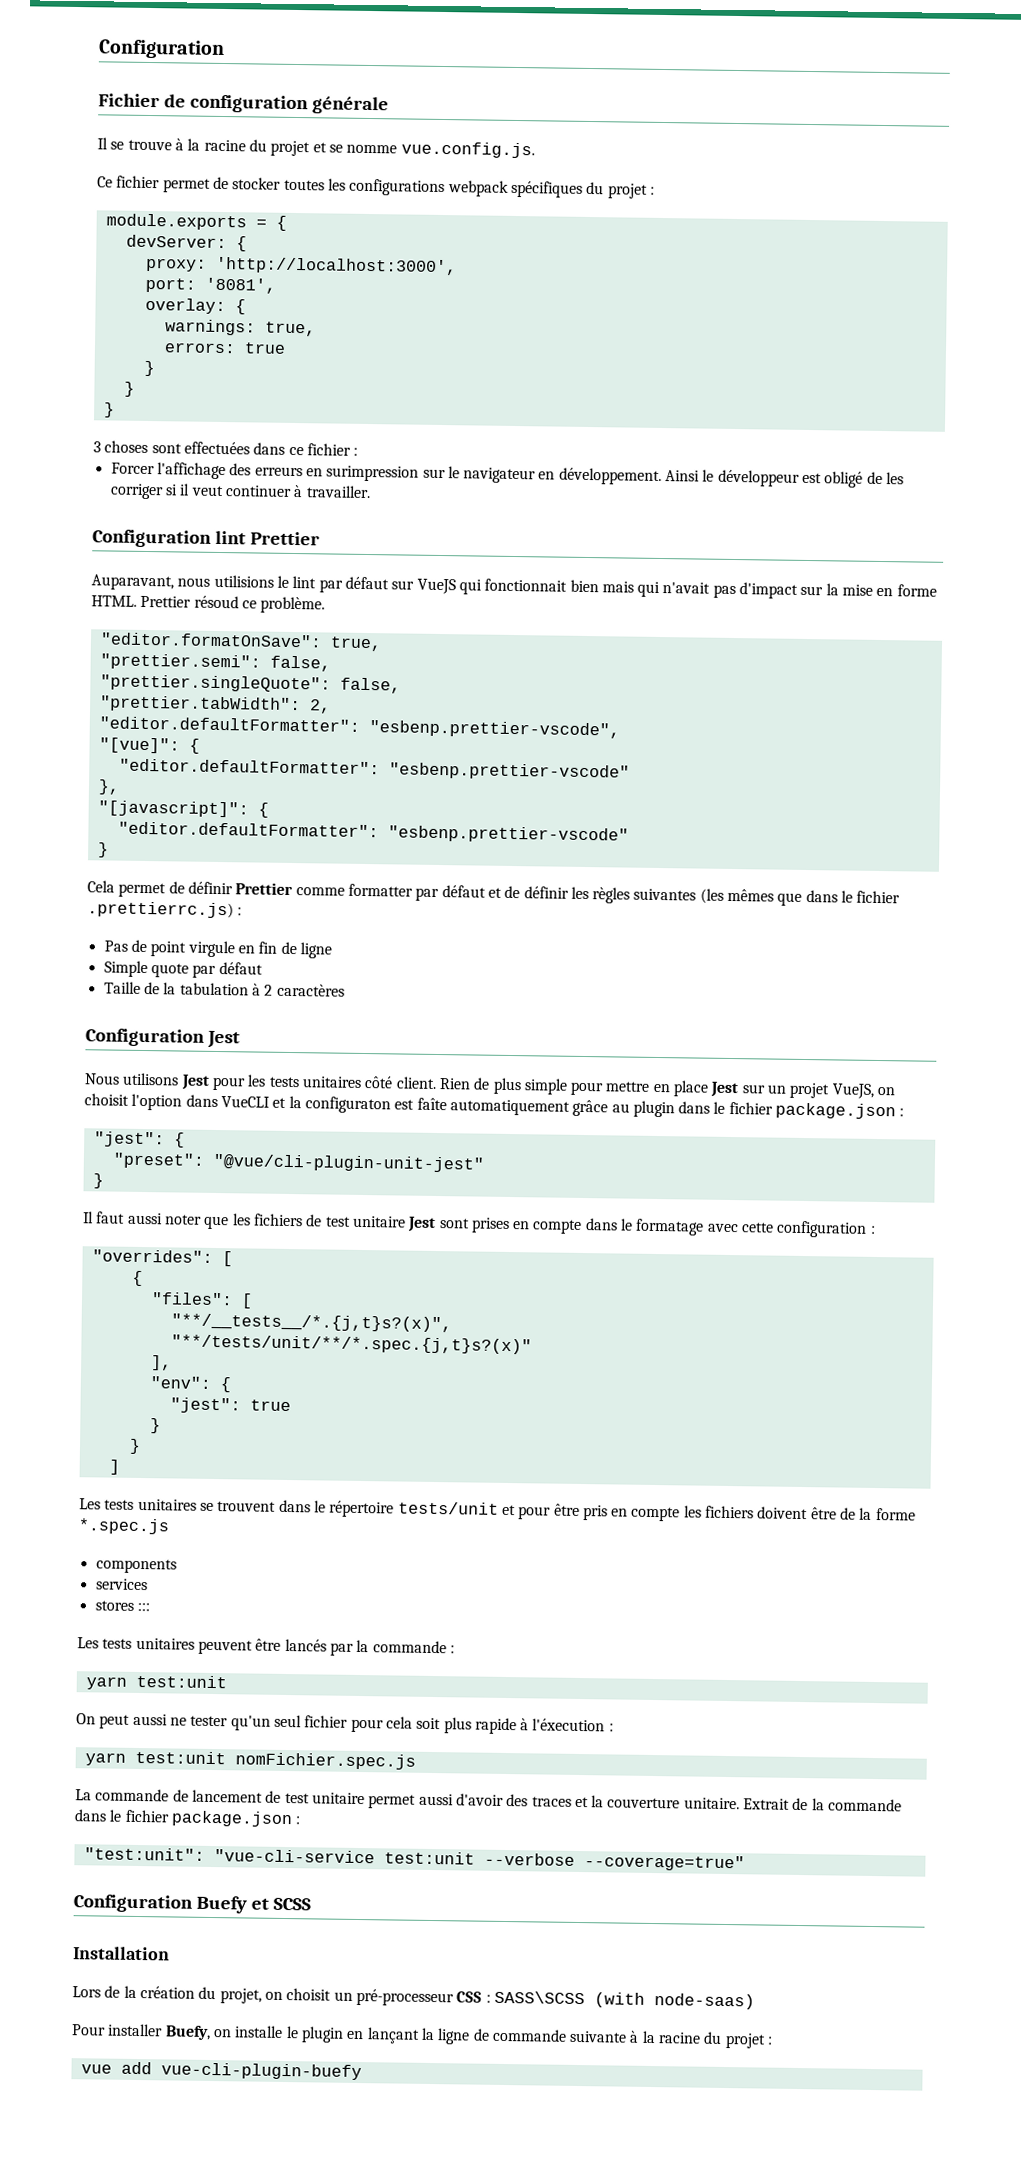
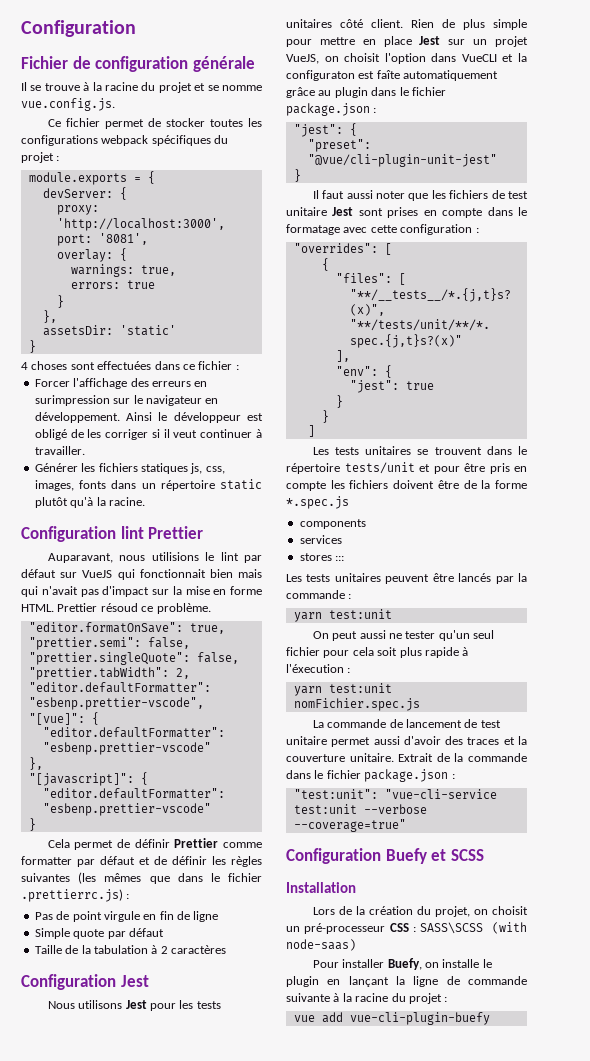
[123,381,135,397] [103,402,115,418] [93,441,101,453] } // } // 3 -> [42,310,57,323] [42,325,176,336] [28,340,36,353] [21,362,28,370] }, // assetsDir: 'static' // } // 4
(371, 492) none -> [34,463,225,474] [34,479,262,491] [34,497,145,508] // Générer les fichiers statiques js, css, images, fonts dans un répertoire static plutôt qu'à la racine.

